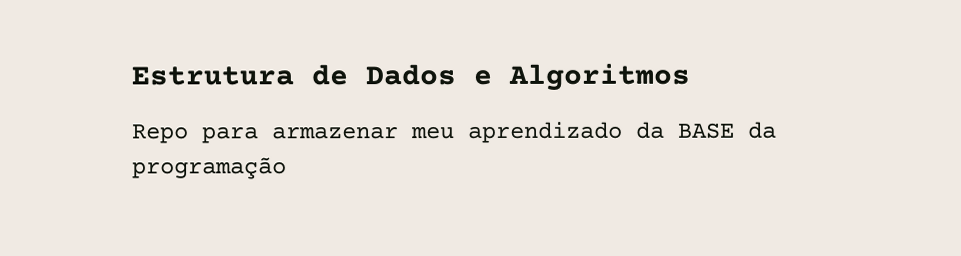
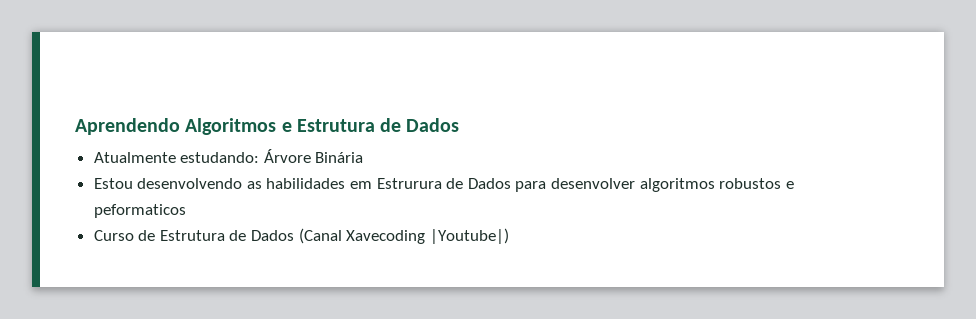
[131,63,690,91] [131,121,777,144] [132,157,287,180] Estrutura de Dados e Algoritmos // Repo para armazenar meu aprendizado da BASE da programação -> [75,118,460,135] [93,149,364,163] [93,178,794,192] [93,204,186,218] [93,228,509,244] Aprendendo Algoritmos e Estrutura de Dados // Atualmente estudando: Árvore Binária // Estou desenvolvendo as habilidades em Estrurura de Dados para desenvolver algoritmos robustos e peformaticos // Curso de Estrutura de Dados (Canal Xavecoding |Youtube|)

